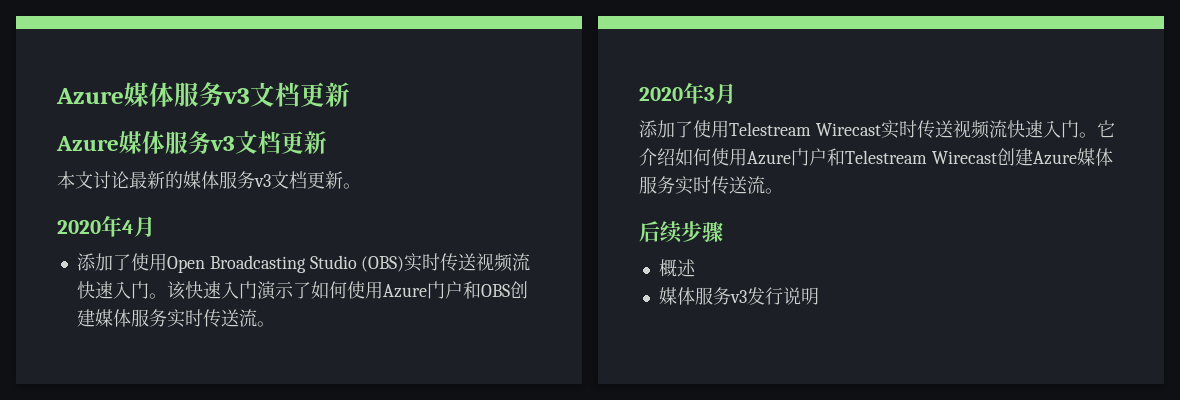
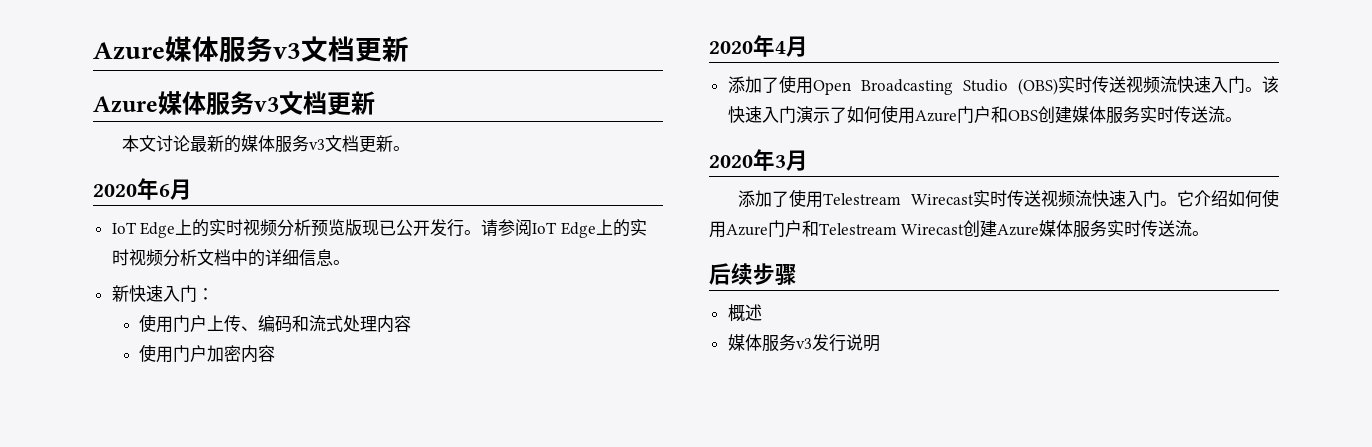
(361, 186) none -> [93,178,192,200] [111,219,647,238] [111,249,350,267] [111,285,214,302] [139,314,412,333] [139,344,276,363] // 2020年6月 // IoT Edge上的实时视频分析预览版现已公开发行。请参阅IoT Edge上的实时视频分析文档中的详细信息。 // 新快速入门： // 使用门户上传、编码和流式处理内容 // 使用门户加密内容

